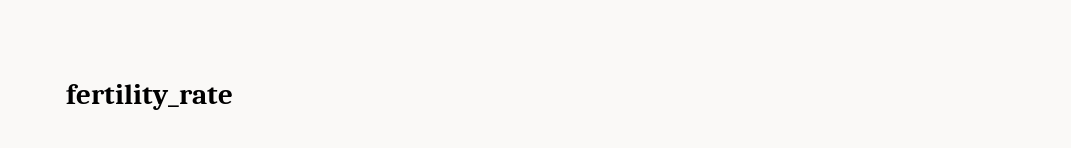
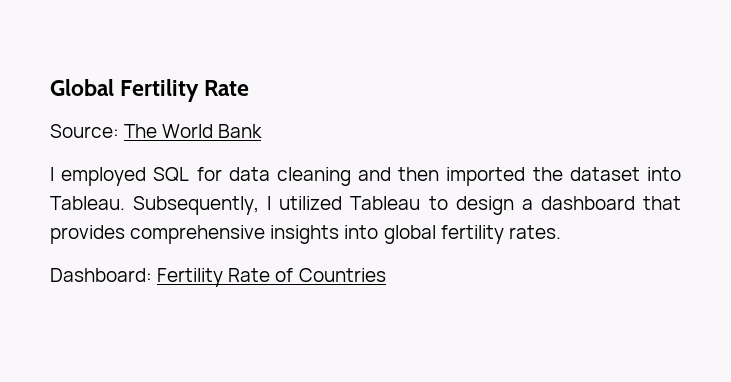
[66,84,233,110] fertility_rate -> [50,79,250,102] [50,124,263,138] [50,167,682,186] [50,196,682,215] [50,225,561,244] [50,268,386,287] Global Fertility Rate // Source: The World Bank // I employed SQL for data cleaning and then imported the dataset into Tableau. Subsequently, I utilized Tableau to design a dashboard that provides comprehensive insights into global fertility rates. // Dashboard: Fertility Rate of Countries

